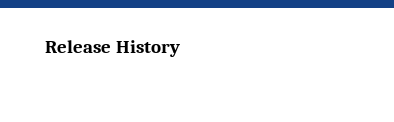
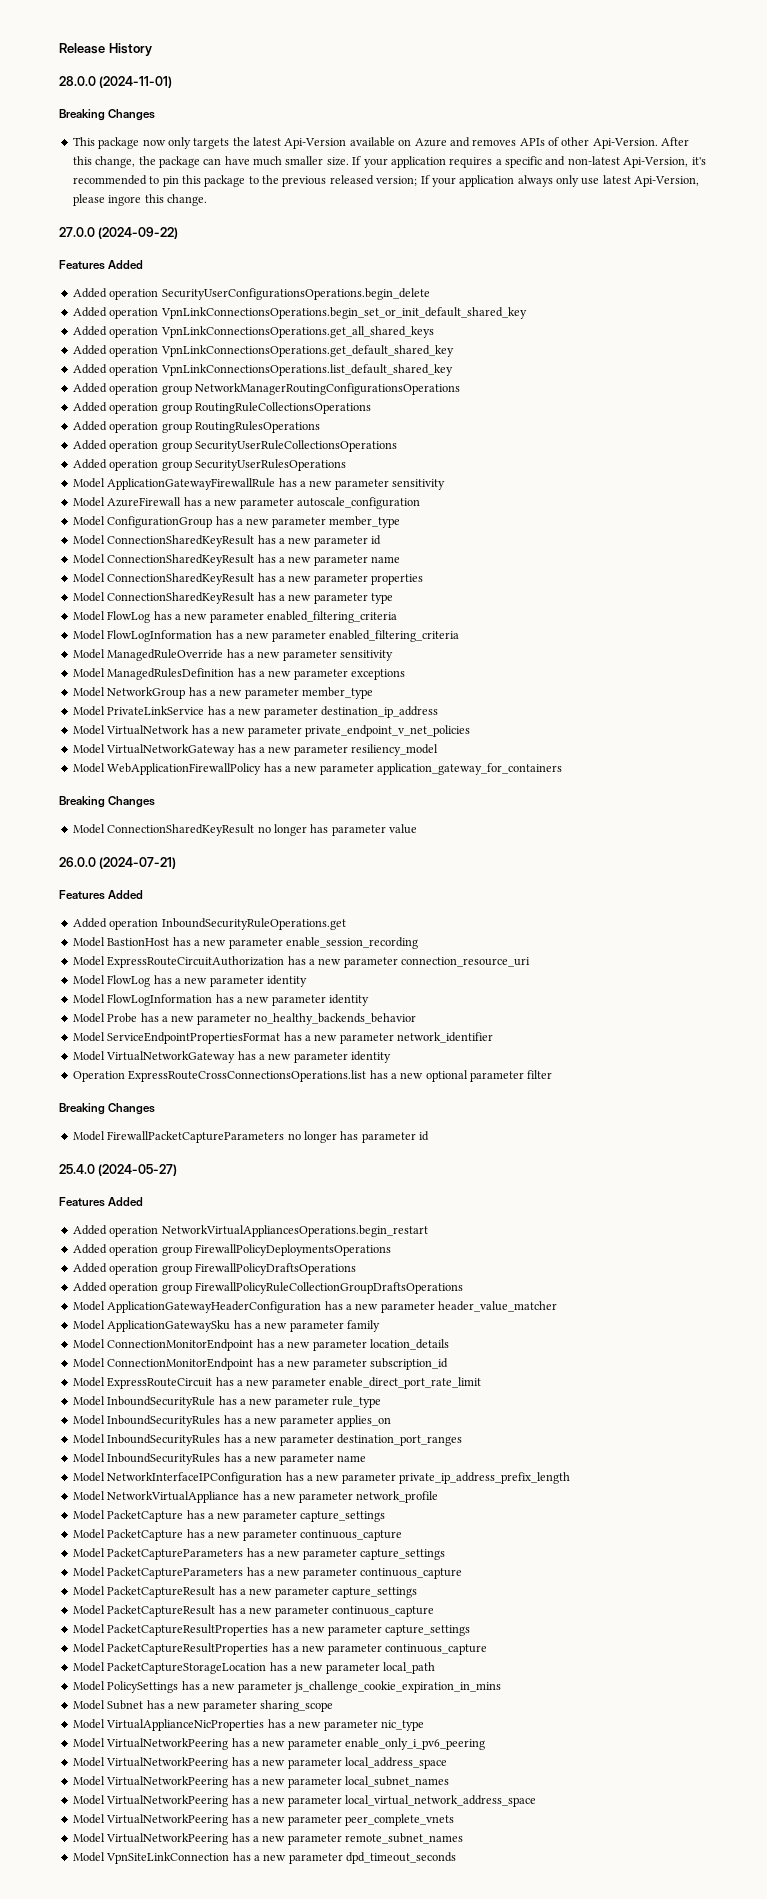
(180, 48) none -> [59,76,173,88] [59,109,156,121] [72,137,690,149] [72,156,706,168] [72,175,700,187] [72,194,207,206] [59,227,179,239] [59,260,144,270] [72,288,430,300] [72,307,527,319] [72,326,434,338] [72,345,454,357] [72,364,453,376] [72,383,460,395] [72,402,371,414] [72,421,320,433] [72,440,397,452] [72,459,346,471] [72,478,445,490] [72,497,420,509] [72,516,400,528] [72,535,381,547] [72,554,400,566] [72,573,423,585] [72,592,393,604] [72,611,397,623] [72,630,459,642] [72,649,393,661] [72,668,405,680] [72,687,373,699] [72,706,438,718] [72,725,470,737] [72,744,438,756] [72,763,562,775] [59,796,156,808] [72,824,417,836] [59,857,177,869] [59,890,144,900] [72,918,346,930] [72,937,418,949] [72,956,530,968] [72,975,307,987] [72,994,369,1006] [72,1013,416,1025] [72,1032,493,1044] [72,1051,391,1063] [72,1070,553,1082] [59,1103,156,1115] [72,1131,429,1143] [59,1164,178,1176] [59,1197,144,1207] [72,1225,428,1237] [72,1244,391,1256] [72,1263,356,1275] [72,1282,463,1294] [72,1301,557,1313] [72,1320,380,1332] [72,1339,449,1351] [72,1358,448,1370] [72,1377,481,1389] [72,1396,381,1408] [72,1415,391,1427] [72,1434,462,1446] [72,1453,366,1465] [72,1472,570,1484] [72,1491,438,1503] [72,1510,385,1522] [72,1529,402,1541] [72,1548,445,1560] [72,1567,462,1579] [72,1586,417,1598] [72,1605,434,1617] [72,1624,470,1636] [72,1643,487,1655] [72,1662,435,1674] [72,1681,501,1693] [72,1700,333,1712] [72,1719,424,1731] [72,1738,485,1750] [72,1757,447,1769] [72,1776,449,1788] [72,1795,536,1807] [72,1814,454,1826] [72,1833,463,1845] [72,1852,456,1864] // 28.0.0 (2024-11-01) // Breaking Changes // This package now only targets the latest Api-Version available on Azure and removes APIs of other Api-Version. After this change, the package can have much smaller size. If your application requires a specific and non-latest Api-Version, it's recommended to pin this package to the previous released version; If your application always only use latest Api-Version, please ingore this change. // 27.0.0 (2024-09-22) // Features Added // Added operation SecurityUserConfigurationsOperations.begin_delete // Added operation VpnLinkConnectionsOperations.begin_set_or_init_default_shared_key // Added operation VpnLinkConnectionsOperations.get_all_shared_keys // Added operation VpnLinkConnectionsOperations.get_default_shared_key // Added operation VpnLinkConnectionsOperations.list_default_shared_key // Added operation group NetworkManagerRoutingConfigurationsOperations // Added operation group RoutingRuleCollectionsOperations // Added operation group RoutingRulesOperations // Added operation group SecurityUserRuleCollectionsOperations // Added operation group SecurityUserRulesOperations // Model ApplicationGatewayFirewallRule has a new parameter sensitivity // Model AzureFirewall has a new parameter autoscale_configuration // Model ConfigurationGroup has a new parameter member_type // Model ConnectionSharedKeyResult has a new parameter id // Model ConnectionSharedKeyResult has a new parameter name // Model ConnectionSharedKeyResult has a new parameter properties // Model ConnectionSharedKeyResult has a new parameter type // Model FlowLog has a new parameter enabled_filtering_criteria // Model FlowLogInformation has a new parameter enabled_filtering_criteria // Model ManagedRuleOverride has a new parameter sensitivity // Model ManagedRulesDefinition has a new parameter exceptions // Model NetworkGroup has a new parameter member_type // Model PrivateLinkService has a new parameter destination_ip_address // Model VirtualNetwork has a new parameter private_endpoint_v_net_policies // Model VirtualNetworkGateway has a new parameter resiliency_model // Model WebApplicationFirewallPolicy has a new parameter application_gateway_for_containers // Breaking Changes // Model ConnectionSharedKeyResult no longer has parameter value // 26.0.0 (2024-07-21) // Features Added // Added operation InboundSecurityRuleOperations.get // Model BastionHost has a new parameter enable_session_recording // Model ExpressRouteCircuitAuthorization has a new parameter connection_resource_uri // Model FlowLog has a new parameter identity // Model FlowLogInformation has a new parameter identity // Model Probe has a new parameter no_healthy_backends_behavior // Model ServiceEndpointPropertiesFormat has a new parameter network_identifier // Model VirtualNetworkGateway has a new parameter identity // Operation ExpressRouteCrossConnectionsOperations.list has a new optional parameter filter // Breaking Changes // Model FirewallPacketCaptureParameters no longer has parameter id // 25.4.0 (2024-05-27) // Features Added // Added operation NetworkVirtualAppliancesOperations.begin_restart // Added operation group FirewallPolicyDeploymentsOperations // Added operation group FirewallPolicyDraftsOperations // Added operation group FirewallPolicyRuleCollectionGroupDraftsOperations // Model ApplicationGatewayHeaderConfiguration has a new parameter header_value_matcher // Model ApplicationGatewaySku has a new parameter family // Model ConnectionMonitorEndpoint has a new parameter location_details // Model ConnectionMonitorEndpoint has a new parameter subscription_id // Model ExpressRouteCircuit has a new parameter enable_direct_port_rate_limit // Model InboundSecurityRule has a new parameter rule_type // Model InboundSecurityRules has a new parameter applies_on // Model InboundSecurityRules has a new parameter destination_port_ranges // Model InboundSecurityRules has a new parameter name // Model NetworkInterfaceIPConfiguration has a new parameter private_ip_address_prefix_length // Model NetworkVirtualAppliance has a new parameter network_profile // Model PacketCapture has a new parameter capture_settings // Model PacketCapture has a new parameter continuous_capture // Model PacketCaptureParameters has a new parameter capture_settings // Model PacketCaptureParameters has a new parameter continuous_capture // Model PacketCaptureResult has a new parameter capture_settings // Model PacketCaptureResult has a new parameter continuous_capture // Model PacketCaptureResultProperties has a new parameter capture_settings // Model PacketCaptureResultProperties has a new parameter continuous_capture // Model PacketCaptureStorageLocation has a new parameter local_path // Model PolicySettings has a new parameter js_challenge_cookie_expiration_in_mins // Model Subnet has a new parameter sharing_scope // Model VirtualApplianceNicProperties has a new parameter nic_type // Model VirtualNetworkPeering has a new parameter enable_only_i_pv6_peering // Model VirtualNetworkPeering has a new parameter local_address_space // Model VirtualNetworkPeering has a new parameter local_subnet_names // Model VirtualNetworkPeering has a new parameter local_virtual_network_address_space // Model VirtualNetworkPeering has a new parameter peer_complete_vnets // Model VirtualNetworkPeering has a new parameter remote_subnet_names // Model VpnSiteLinkConnection has a new parameter dpd_timeout_seconds

